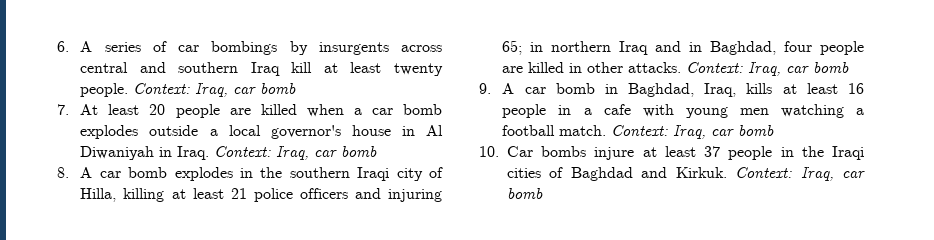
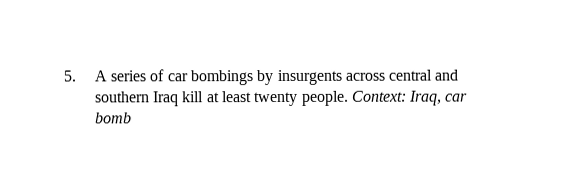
[57,41,69,52] 6. -> [63,70,76,82] 5.
[57,104,442,118] [80,125,443,139] [80,146,378,160] [57,167,443,181] [80,188,442,202] [502,40,864,55] [502,62,850,76] [479,83,864,97] [502,104,864,118] [502,125,775,139] [479,146,864,160] [507,167,865,181] [507,188,543,199] // 7. At least 20 people are killed when a car bomb explodes outside a local governor's house in Al Diwaniyah in Iraq. Context: Iraq, car bomb // 8. A car bomb explodes in the southern Iraqi city of Hilla, killing at least 21 police officers and injuring 65; in northern Iraq and in Baghdad, four people are killed in other attacks. Context: Iraq, car bomb // 9. A car bomb in Baghdad, Iraq, kills at least 16 people in a cafe with young men watching a football match. Context: Iraq, car bomb // 10. Car bombs injure at least 37 people in the Iraqi cities of Baghdad and Kirkuk. Context: Iraq, car bomb -> (132, 118) none

